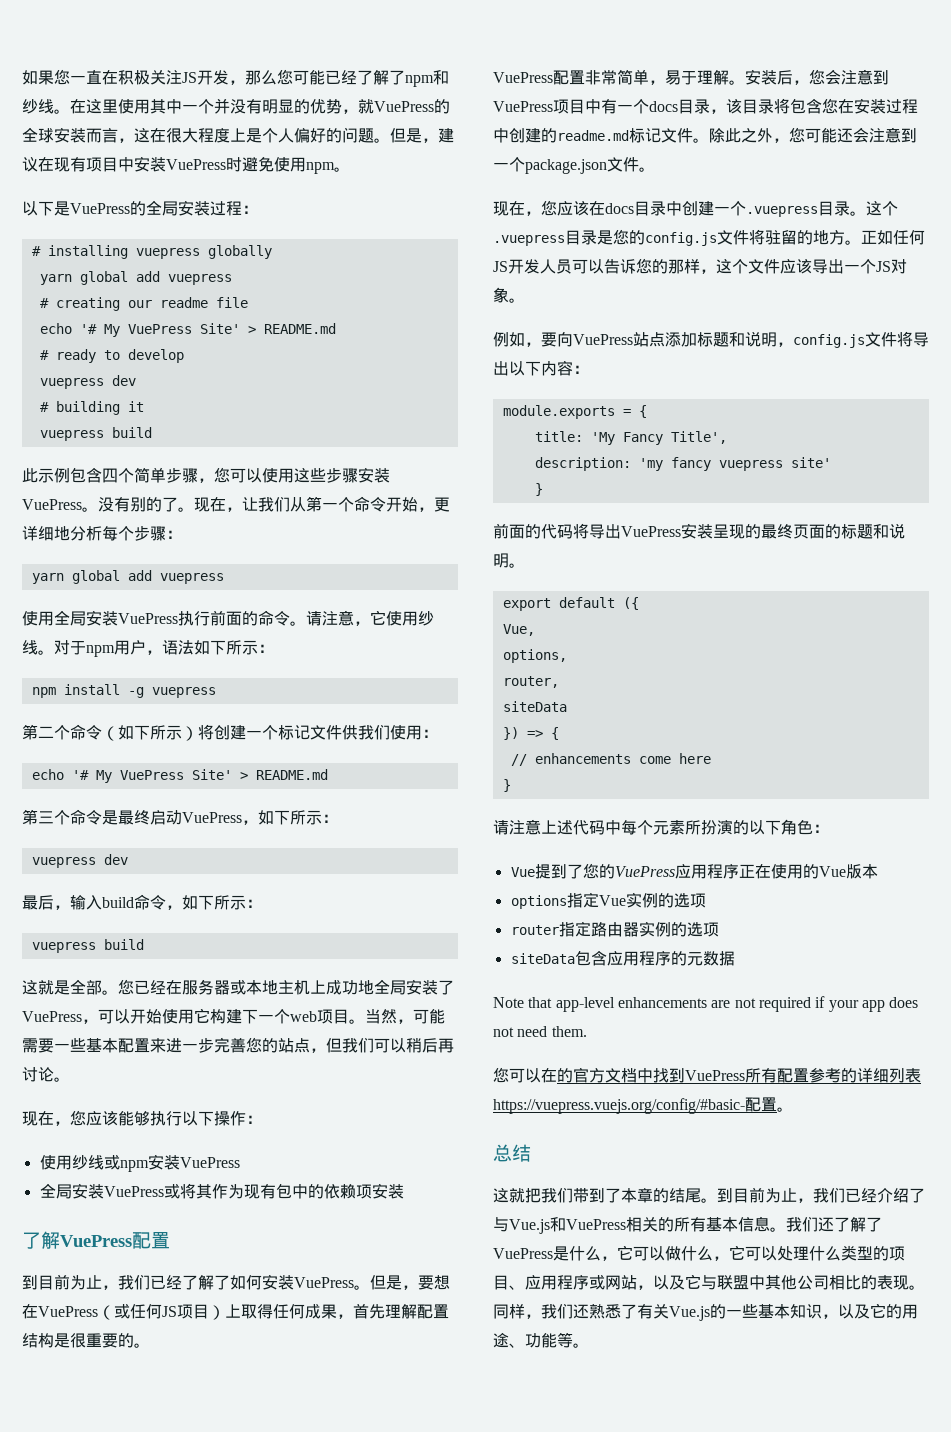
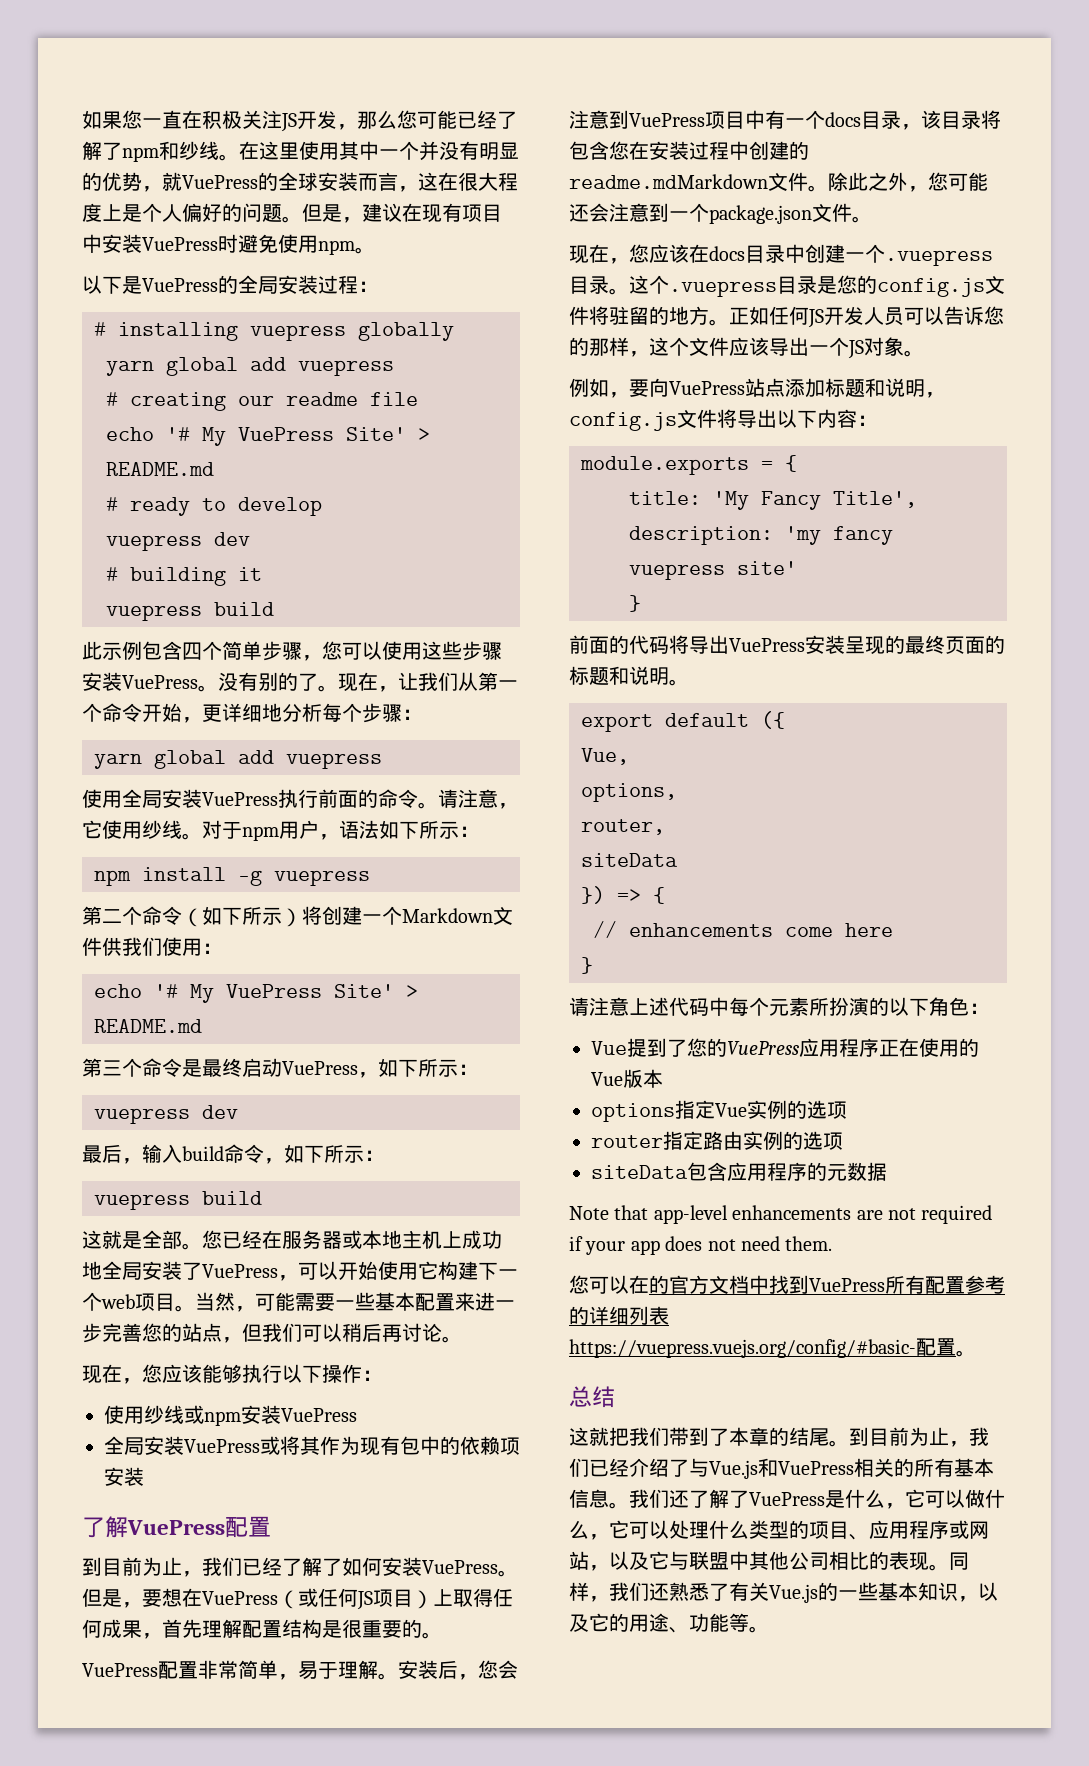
[278,725,310,740] 标记 -> [402,908,493,923] Markdown
[557,128,661,143] readme.md标记 -> [569,174,768,189] readme.mdMarkdown
[622,922,639,937] 器 -> (743, 1140) none

